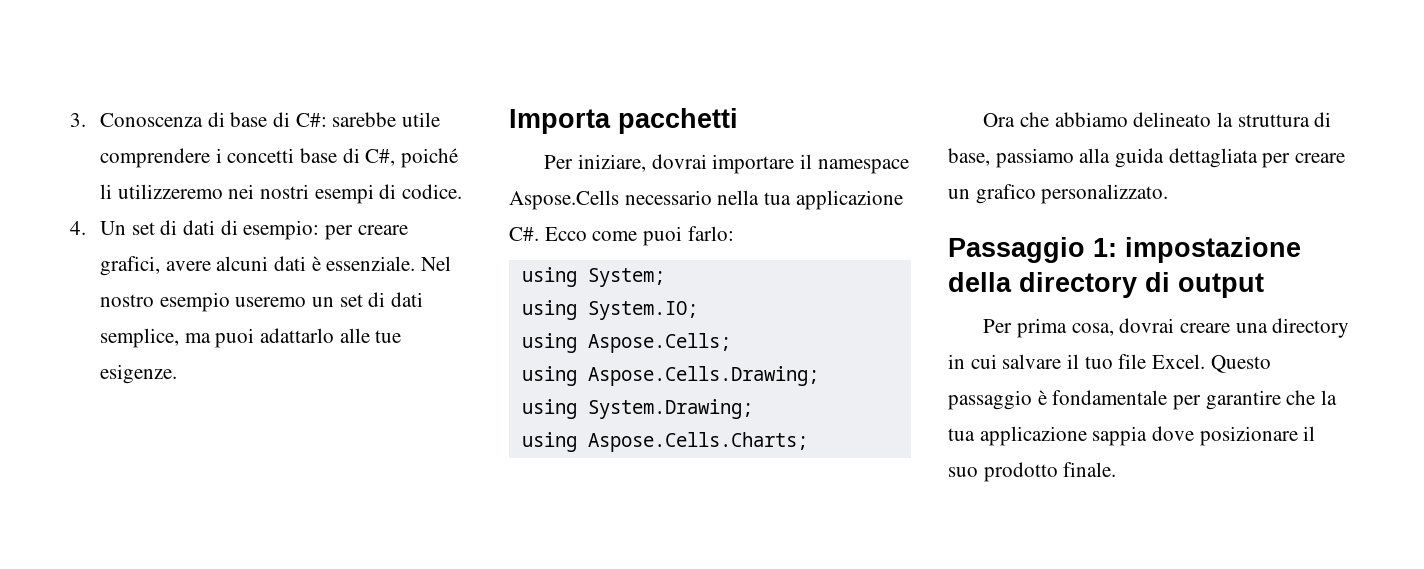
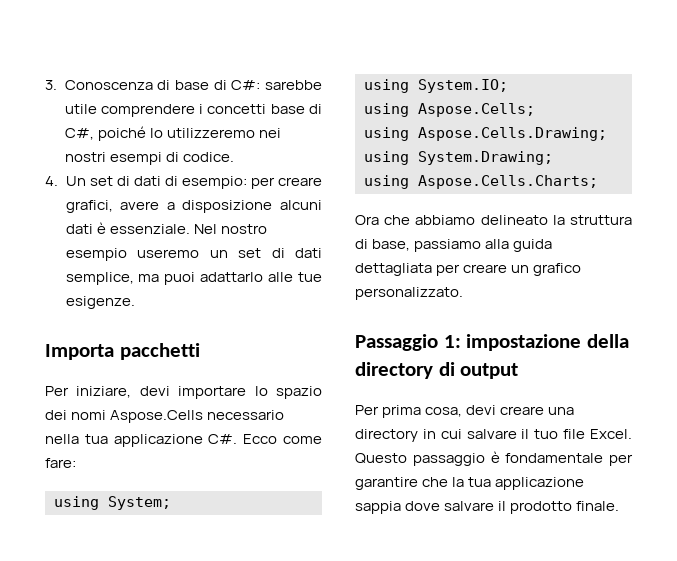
[99,184,112,199] li -> [149,128,163,138] lo
(211, 266) none -> [166,200,273,213] a disposizione
[651,154,909,174] dovrai importare il namespace -> [139,386,322,399] [45,410,107,420] devi importare lo spazio dei nomi
[643,226,734,246] puoi farlo: -> [45,458,76,468] fare:
[1119,318,1175,333] dovrai -> [466,405,497,415] devi
[1199,426,1316,446] [948,467,978,477] posizionare il suo -> [444,501,507,511] salvare il

